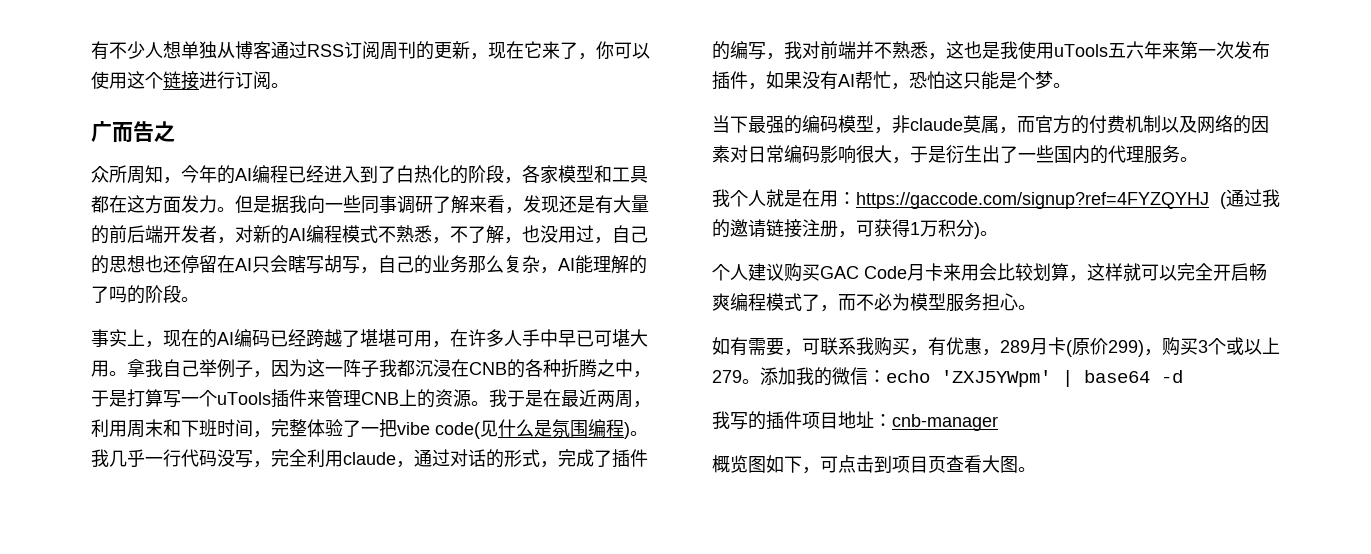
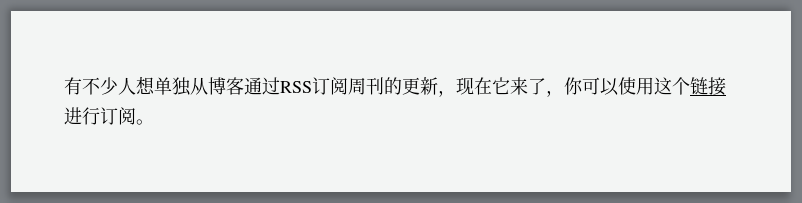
[91,121,175,143] [91,165,648,184] [91,195,649,214] [91,225,648,244] [91,255,647,274] [91,285,199,304] [91,329,648,348] [91,359,651,378] [91,389,651,408] [91,419,648,439] [91,449,648,468] [712,41,1270,60] [712,71,1071,90] [712,115,1269,134] [712,145,1198,164] [712,189,1280,209] [712,219,998,239] [712,263,1267,282] [712,293,1036,312] [712,337,1280,357] [712,367,1183,387] [712,411,998,431] [712,455,1036,474] // 广而告之 // 众所周知，今年的AI编程已经进入到了白热化的阶段，各家模型和工具都在这方面发力。但是据我向一些同事调研了解来看，发现还是有大量的前后端开发者，对新的AI编程模式不熟悉，不了解，也没用过，自己的思想也还停留在AI只会瞎写胡写，自己的业务那么复杂，AI能理解的了吗的阶段。 // 事实上，现在的AI编码已经跨越了堪堪可用，在许多人手中早已可堪大用。拿我自己举例子，因为这一阵子我都沉浸在CNB的各种折腾之中，于是打算写一个uTools插件来管理CNB上的资源。我于是在最近两周，利用周末和下班时间，完整体验了一把vibe code(见什么是氛围编程)。我几乎一行代码没写，完全利用claude，通过对话的形式，完成了插件的编写，我对前端并不熟悉，这也是我使用uTools五六年来第一次发布插件，如果没有AI帮忙，恐怕这只能是个梦。 // 当下最强的编码模型，非claude莫属，而官方的付费机制以及网络的因素对日常编码影响很大，于是衍生出了一些国内的代理服务。 // 我个人就是在用：https://gaccode.com/signup?ref=4FYZQYHJ (通过我的邀请链接注册，可获得1万积分)。 // 个人建议购买GAC Code月卡来用会比较划算，这样就可以完全开启畅爽编程模式了，而不必为模型服务担心。 // 如有需要，可联系我购买，有优惠，289月卡(原价299)，购买3个或以上279。添加我的微信：echo 'ZXJ5YWpm' | base64 -d // 我写的插件项目地址：cnb-manager // 概览图如下，可点击到项目页查看大图。 -> (154, 122) none

